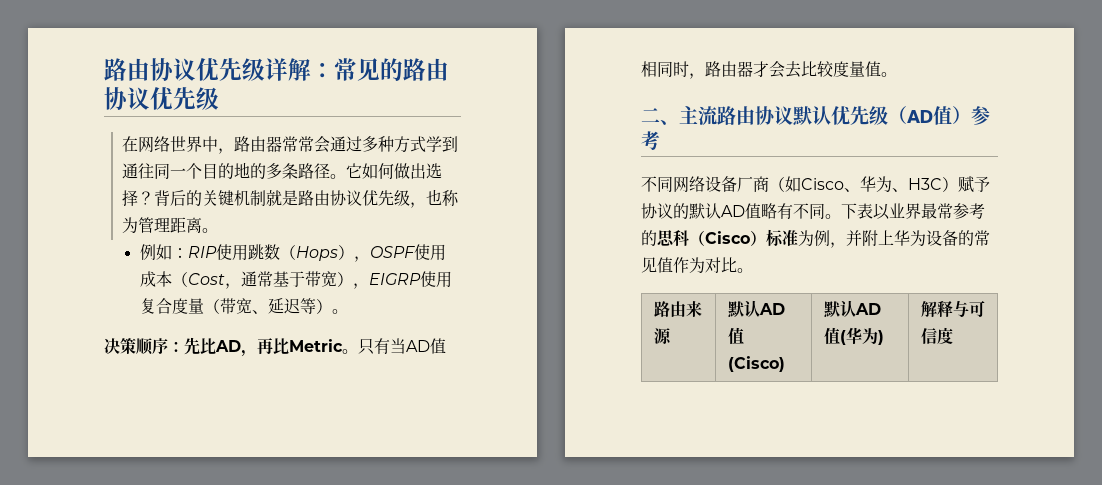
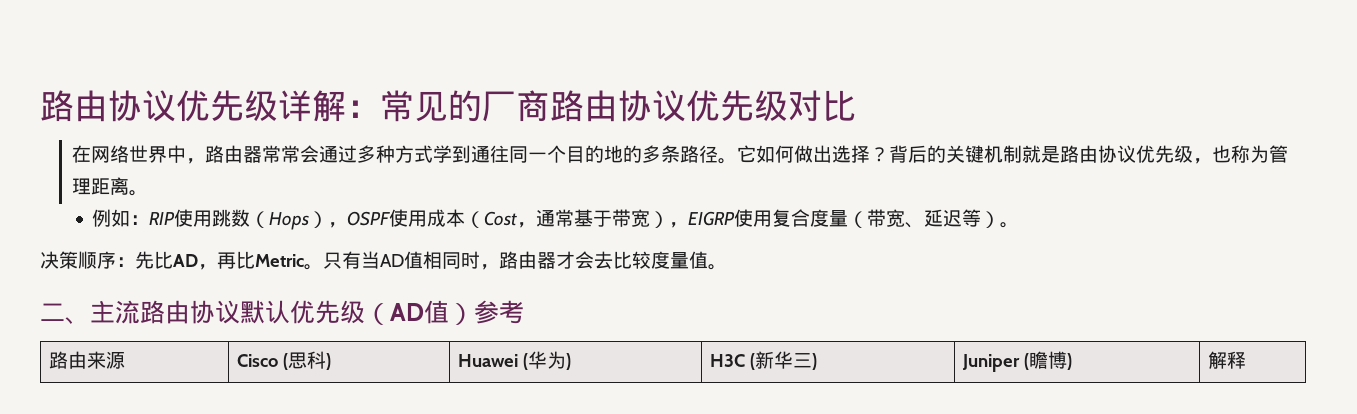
[403,58,449,81] [104,87,219,110] 路由协议优先级 -> [482,90,856,122] 厂商路由协议优先级对比
[641,176,990,193] [641,203,985,220] [641,229,990,248] [641,257,753,273] [653,301,702,317] [653,328,672,344] [727,300,785,318] [727,327,744,345] [727,356,785,372] [823,300,881,318] [823,327,878,345] // 不同网络设备厂商（如Cisco、华为、H3C）赋予协议的默认AD值略有不同。下表以业界最常参考的思科（Cisco）标准为例，并附上华为设备的常见值作为对比。 // 路由来源 | 默认AD值(Cisco) | 默认AD值(华为 -> [49,351,126,369] [237,351,332,370] [458,351,572,370] [710,351,818,370] [962,351,1068,372] // 路由来源 | Cisco (思科) | Huawei (华为) | H3C (新华三) | Juniper (瞻博
[952,300,985,317] [920,327,953,345] 与可信度 -> (1247, 360) none

